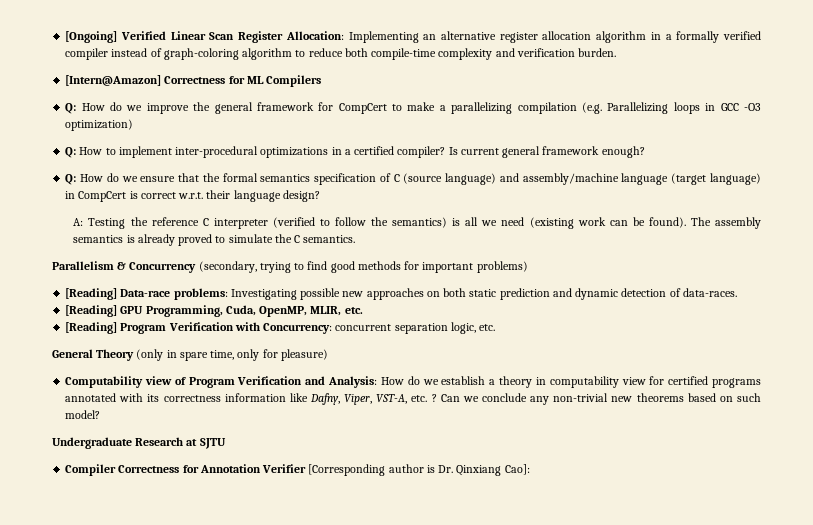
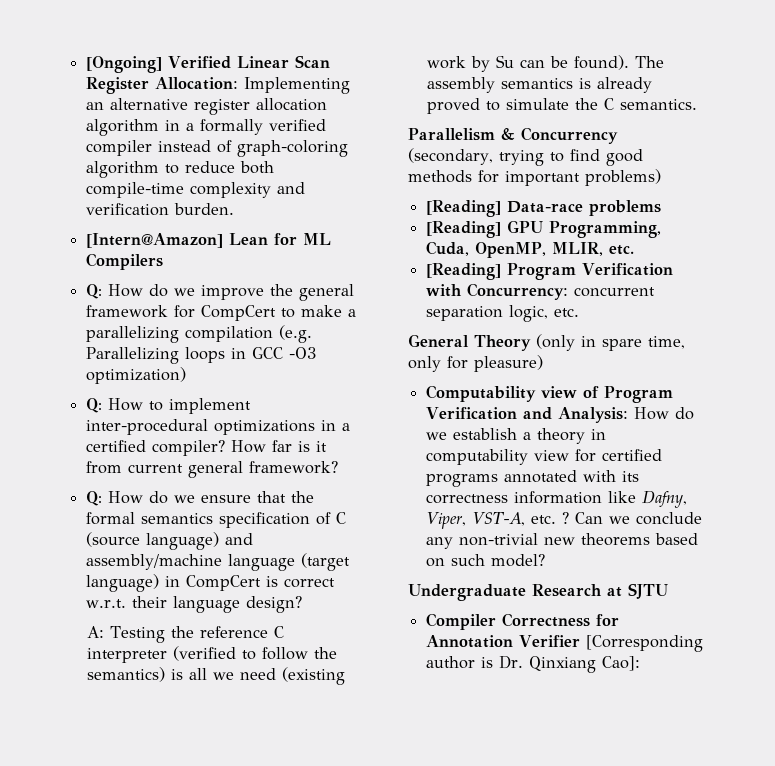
[164,76,226,84] Correctness -> [229,233,269,245] Lean
[448,146,645,158] Is current general framework enough? -> [231,440,328,453] [86,461,339,478] How far is it from current general framework?
(606, 221) none -> [471,55,515,72] by Su
[173,288,737,300] problems: Investigating possible new approaches on both static prediction and dynamic detection of data-races. -> [589,200,662,216] problems

